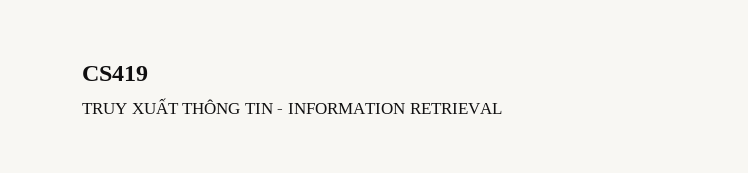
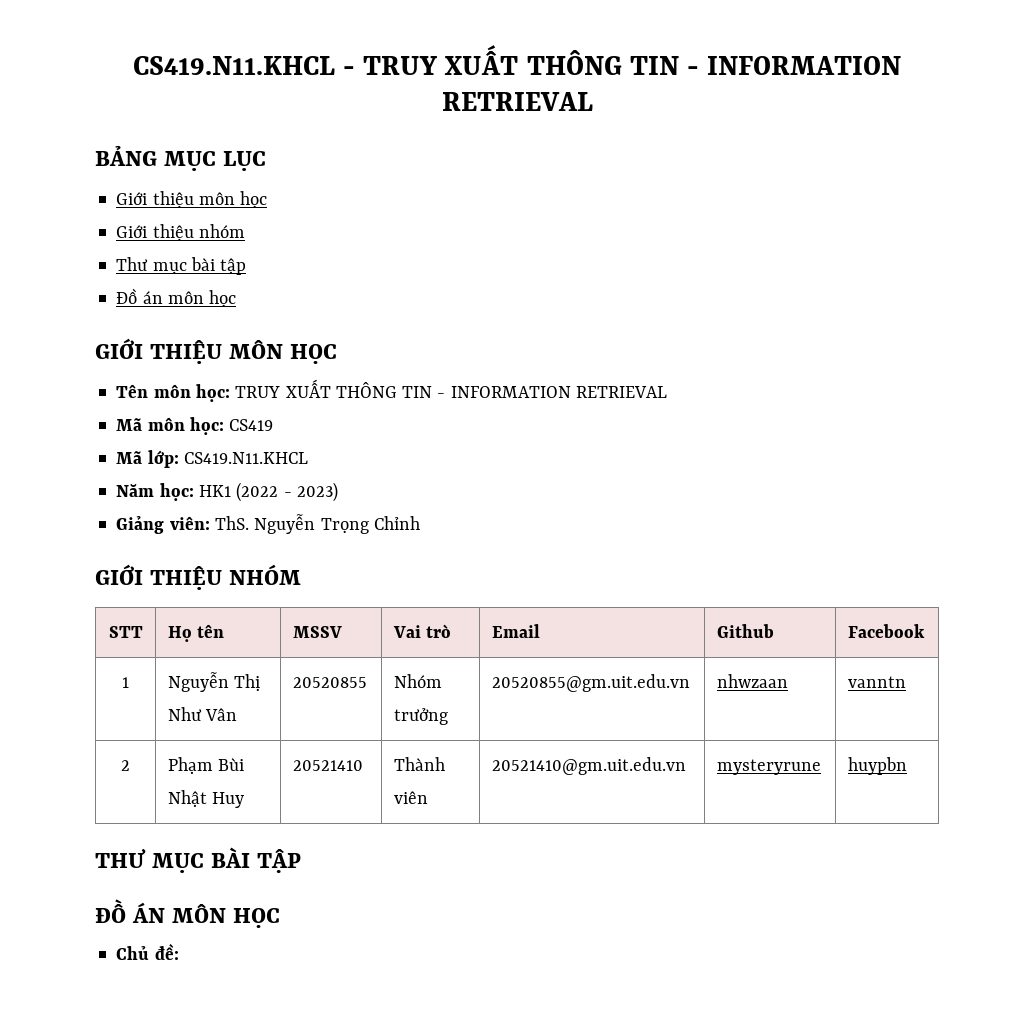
[82,66,148,81] [82,98,502,114] CS419 // TRUY XUẤT THÔNG TIN - INFORMATION RETRIEVAL -> [132,45,902,75] [441,92,593,111] [95,145,267,171] [116,191,268,208] [116,224,245,241] [116,257,247,275] [116,288,237,307] [95,338,338,364] [116,379,667,402] [116,417,274,435] [116,450,308,468] [116,482,338,502] [116,514,420,534] [95,564,302,590] [108,626,143,638] [167,624,225,642] [292,626,342,638] [392,624,452,638] [491,624,540,638] [716,624,774,638] [847,624,925,638] [122,677,129,688] [167,672,261,692] [167,707,238,721] [292,677,367,688] [393,674,442,688] [393,708,448,725] [491,674,690,692] [716,674,788,688] [847,676,906,688] [121,760,130,771] [167,757,245,774] [167,790,245,808] [292,760,363,771] [393,757,445,771] [393,791,428,804] [491,757,686,775] [716,759,821,775] [847,757,907,775] [95,847,302,873] [95,899,281,928] [116,944,179,960] CS419.N11.KHCL - TRUY XUẤT THÔNG TIN - INFORMATION RETRIEVAL // BẢNG MỤC LỤC // Giới thiệu môn học // Giới thiệu nhóm // Thư mục bài tập // Đồ án môn học // GIỚI THIỆU MÔN HỌC // Tên môn học: TRUY XUẤT THÔNG TIN - INFORMATION RETRIEVAL // Mã môn học: CS419 // Mã lớp: CS419.N11.KHCL // Năm học: HK1 (2022 - 2023) // Giảng viên: ThS. Nguyễn Trọng Chỉnh // GIỚI THIỆU NHÓM // STT | Họ tên | MSSV | Vai trò | Email | Github | Facebook // 1 | Nguyễn Thị Như Vân | 20520855 | Nhóm trưởng | 20520855@gm.uit.edu.vn | nhwzaan | vanntn // 2 | Phạm Bùi Nhật Huy | 20521410 | Thành viên | 20521410@gm.uit.edu.vn | mysteryrune | huypbn // THƯ MỤC BÀI TẬP // ĐỒ ÁN MÔN HỌC // Chủ đề:

